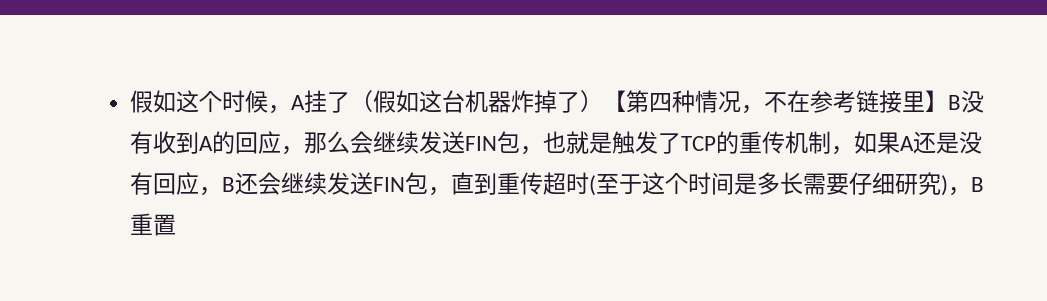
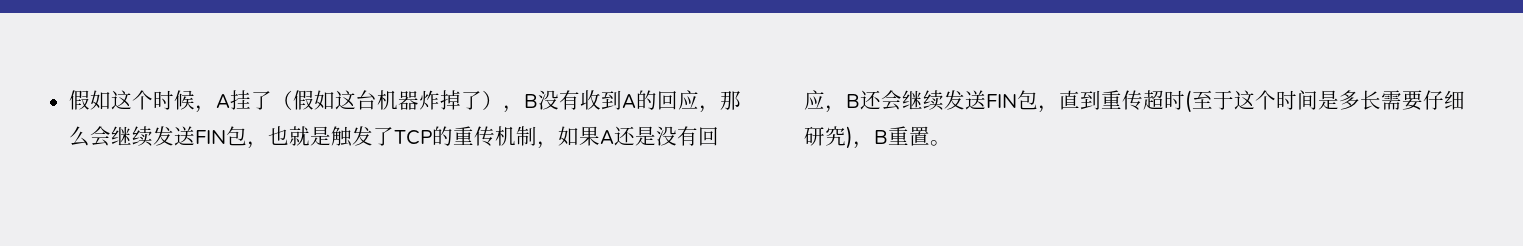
[603,90,949,114] 【第四种情况，不在参考链接里】 -> [502,105,524,113] ，
(177, 225) none -> [929,140,951,146] 。

